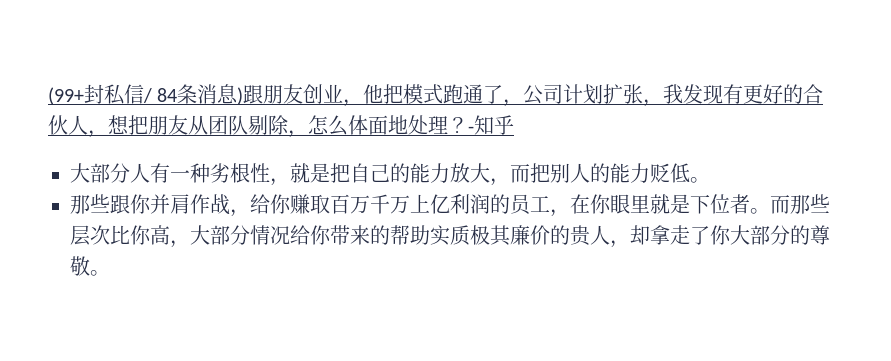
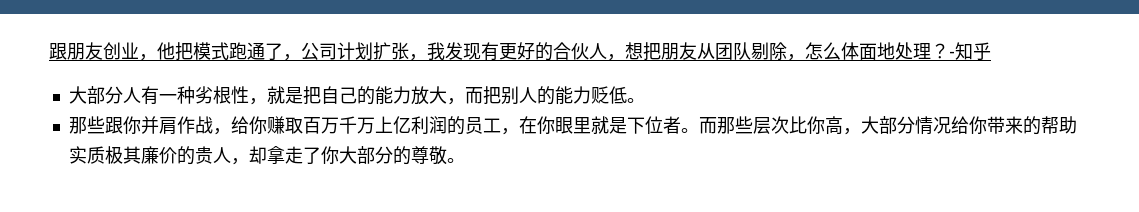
[48,84,244,105] (99+封私信/ 84条消息) -> (49, 51) none

